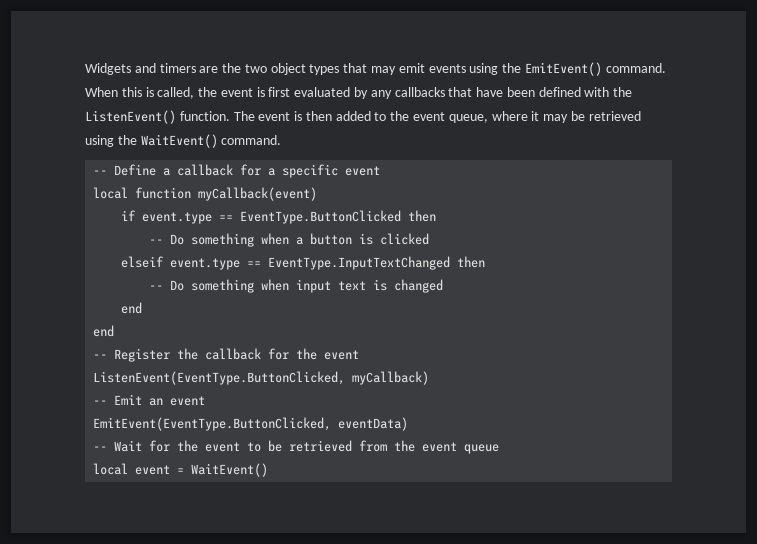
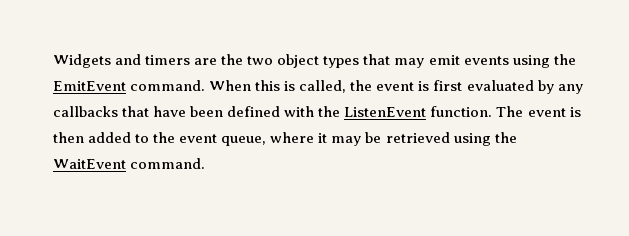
[524,62,602,76] EmitEvent() -> [53,81,126,91] EmitEvent
[85,110,176,124] ListenEvent() -> [344,107,427,117] ListenEvent
[140,134,282,148] [93,164,381,178] [93,187,318,201] [121,210,437,224] [149,233,430,247] [121,256,486,270] [149,279,444,293] [121,302,143,314] [93,325,115,337] [93,348,360,362] [93,371,430,385] [93,394,206,406] [93,417,409,431] [93,440,500,454] [93,463,269,477] WaitEvent() command. // -- Define a callback for a specific event // local function myCallback(event) // if event.type == EventType.ButtonClicked then // -- Do something when a button is clicked // elseif event.type == EventType.InputTextChanged then // -- Do something when input text is changed // end // end // -- Register the callback for the event // ListenEvent(EventType.ButtonClicked, myCallback) // -- Emit an event // EmitEvent(EventType.ButtonClicked, eventData) // -- Wait for the event to be retrieved from the event queue // local event = WaitEvent() -> [53,158,206,169] WaitEvent command.

